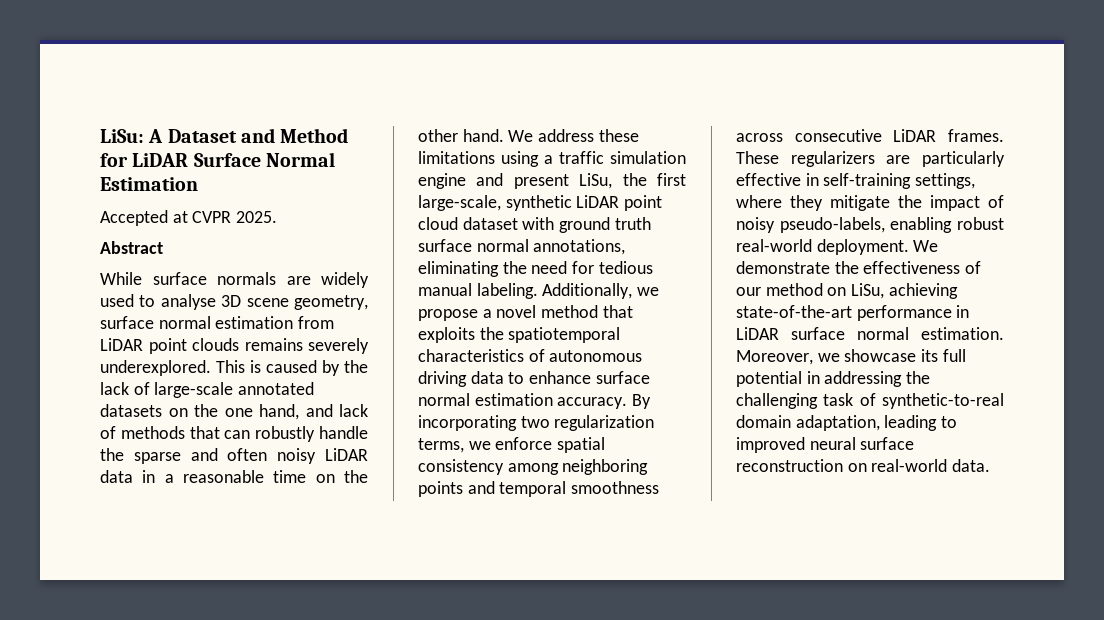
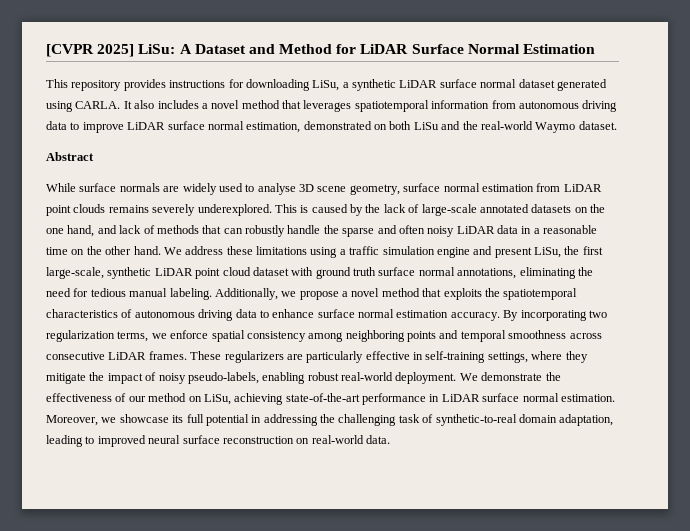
(100, 136) none -> [46,44,135,57] [CVPR 2025]
[100,210,278,226] Accepted at CVPR 2025. -> [46,79,607,91] [46,100,618,112] [46,121,617,133] This repository provides instructions for downloading LiSu, a synthetic LiDAR surface normal dataset generated using CARLA. It also includes a novel method that leverages spatiotemporal information from autonomous driving data to improve LiDAR surface normal estimation, demonstrated on both LiSu and the real-world Waymo dataset.

